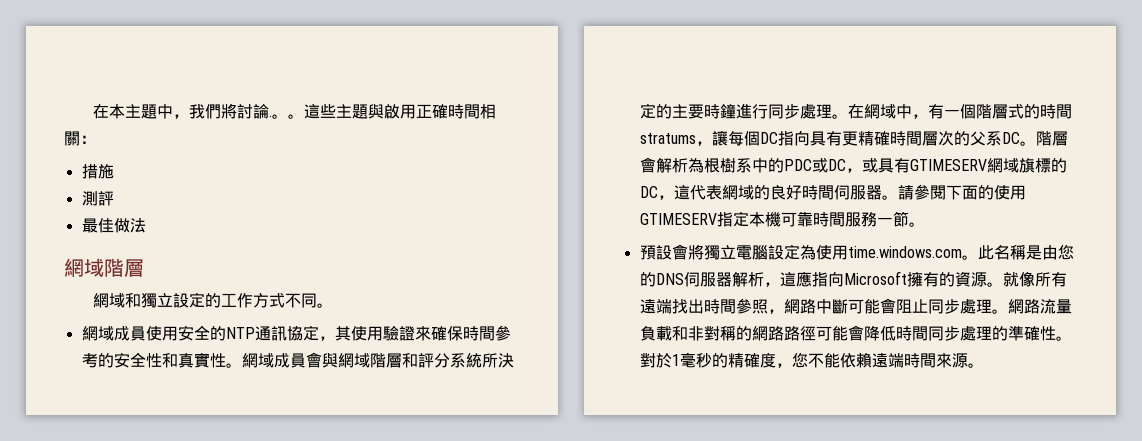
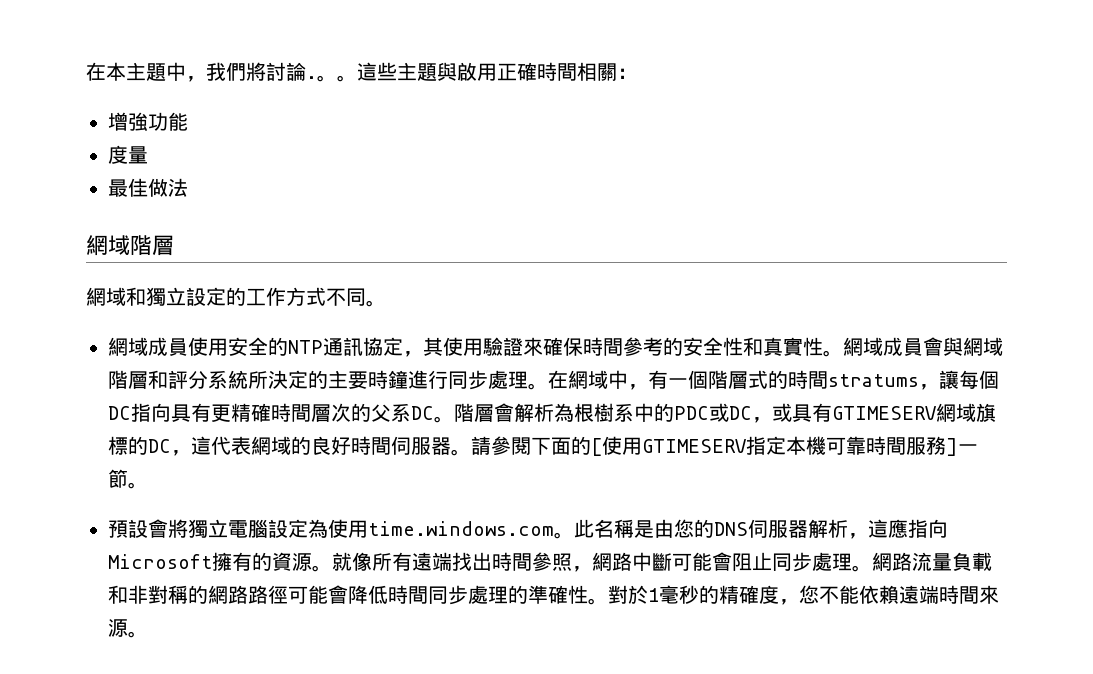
[81,164,114,179] [81,191,114,206] 措施 // 測評 -> [108,112,188,132] [108,145,148,164] 增強功能 // 度量
(994, 192) none -> [591,438,602,456] [
(877, 219) none -> [946,438,958,456] ]

